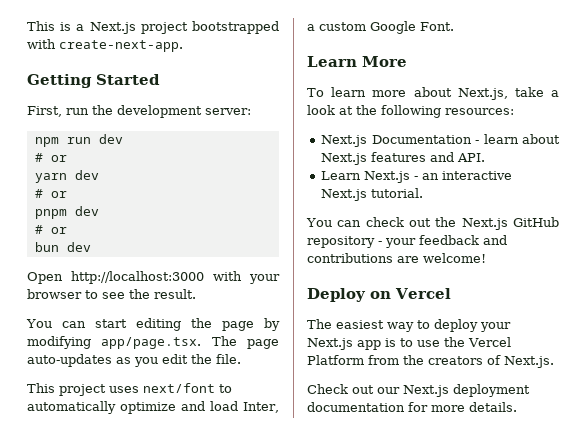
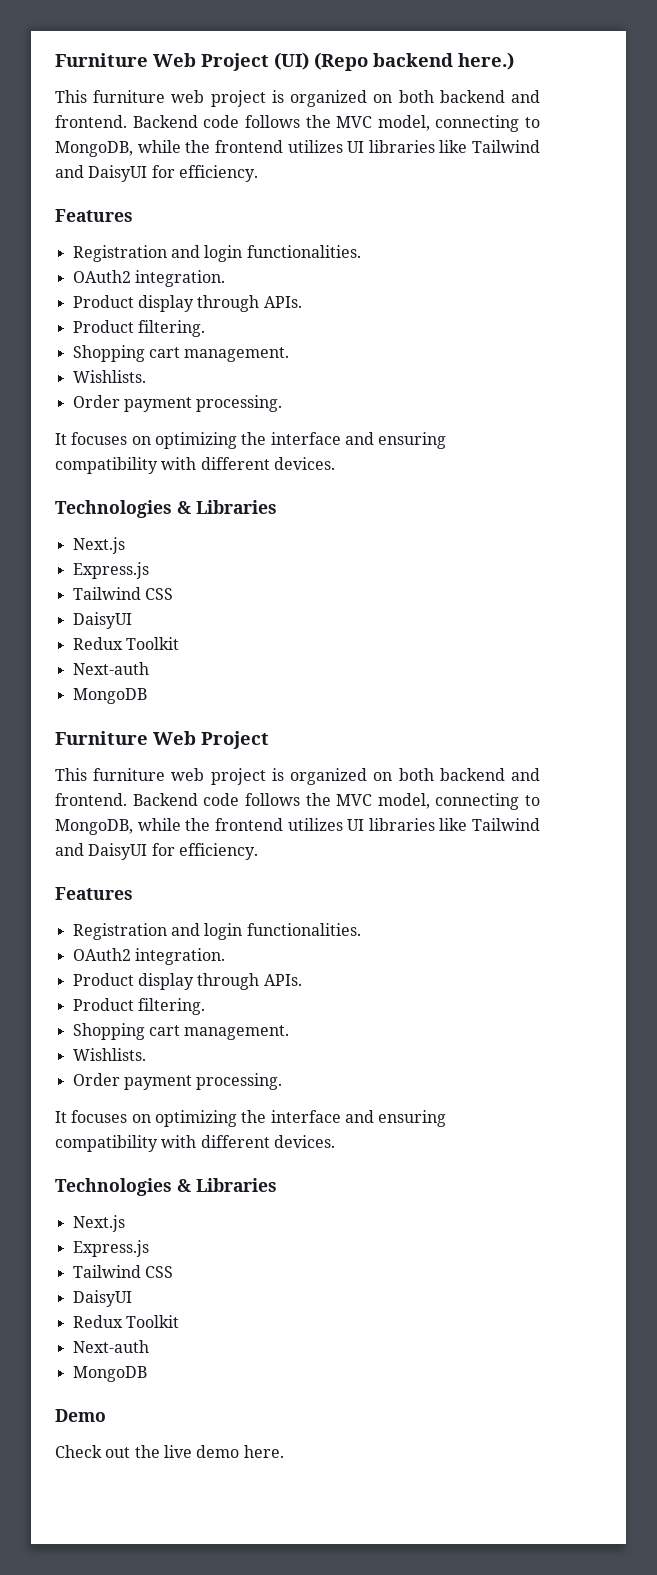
[27,21,279,34] [27,39,183,52] [27,74,160,88] [27,105,251,118] [34,134,123,147] [34,153,67,162] [34,170,99,183] [34,189,67,198] [34,206,99,219] [34,225,67,234] [34,242,91,252] [27,271,280,284] [27,289,196,299] [26,318,280,331] [27,336,279,349] [27,354,241,367] [27,383,232,396] [27,401,280,414] [307,21,454,34] [307,56,407,67] [307,87,559,100] [307,105,514,118] [321,134,560,147] [321,152,486,165] [321,171,513,183] [321,188,424,201] [306,217,559,230] [307,235,507,248] [307,253,486,263] [307,288,451,302] [307,319,511,332] [307,337,511,350] [307,355,554,368] [307,384,530,397] [307,402,517,412] This is a Next.js project bootstrapped with create-next-app. // Getting Started // First, run the development server: // npm run dev // # or // yarn dev // # or // pnpm dev // # or // bun dev // Open http://localhost:3000 with your browser to see the result. // You can start editing the page by modifying app/page.tsx. The page auto-updates as you edit the file. // This project uses next/font to automatically optimize and load Inter, a custom Google Font. // Learn More // To learn more about Next.js, take a look at the following resources: // Next.js Documentation - learn about Next.js features and API. // Learn Next.js - an interactive Next.js tutorial. // You can check out the Next.js GitHub repository - your feedback and contributions are welcome! // Deploy on Vercel // The easiest way to deploy your Next.js app is to use the Vercel Platform from the creators of Next.js. // Check out our Next.js deployment documentation for more details. -> [55,52,514,71] [55,90,540,107] [55,115,540,132] [55,140,540,157] [55,165,258,182] [55,209,133,222] [72,245,361,262] [72,270,225,287] [72,295,302,312] [72,320,205,337] [72,345,290,362] [72,370,146,383] [72,395,283,412] [55,432,447,449] [55,457,335,474] [55,500,277,518] [72,537,125,554] [72,562,149,579] [72,587,173,600] [72,612,132,629] [72,637,179,650] [72,662,149,675] [72,688,147,704] [55,731,269,749] [55,768,540,785] [55,793,540,810] [55,818,540,835] [55,843,258,860] [55,887,133,900] [72,923,361,940] [72,948,225,965] [72,973,302,990] [72,998,205,1015] [72,1023,290,1040] [72,1048,146,1061] [72,1073,283,1090] [55,1110,447,1127] [55,1135,335,1152] [55,1178,277,1196] [72,1215,125,1232] [72,1240,149,1257] [72,1265,173,1278] [72,1290,132,1307] [72,1315,179,1328] [72,1340,149,1353] [72,1366,147,1382] [55,1409,106,1422] [55,1445,284,1458] Furniture Web Project (UI) (Repo backend here.) // This furniture web project is organized on both backend and frontend. Backend code follows the MVC model, connecting to MongoDB, while the frontend utilizes UI libraries like Tailwind and DaisyUI for efficiency. // Features // Registration and login functionalities. // OAuth2 integration. // Product display through APIs. // Product filtering. // Shopping cart management. // Wishlists. // Order payment processing. // It focuses on optimizing the interface and ensuring compatibility with different devices. // Technologies & Libraries // Next.js // Express.js // Tailwind CSS // DaisyUI // Redux Toolkit // Next-auth // MongoDB // Furniture Web Project // This furniture web project is organized on both backend and frontend. Backend code follows the MVC model, connecting to MongoDB, while the frontend utilizes UI libraries like Tailwind and DaisyUI for efficiency. // Features // Registration and login functionalities. // OAuth2 integration. // Product display through APIs. // Product filtering. // Shopping cart management. // Wishlists. // Order payment processing. // It focuses on optimizing the interface and ensuring compatibility with different devices. // Technologies & Libraries // Next.js // Express.js // Tailwind CSS // DaisyUI // Redux Toolkit // Next-auth // MongoDB // Demo // Check out the live demo here.

